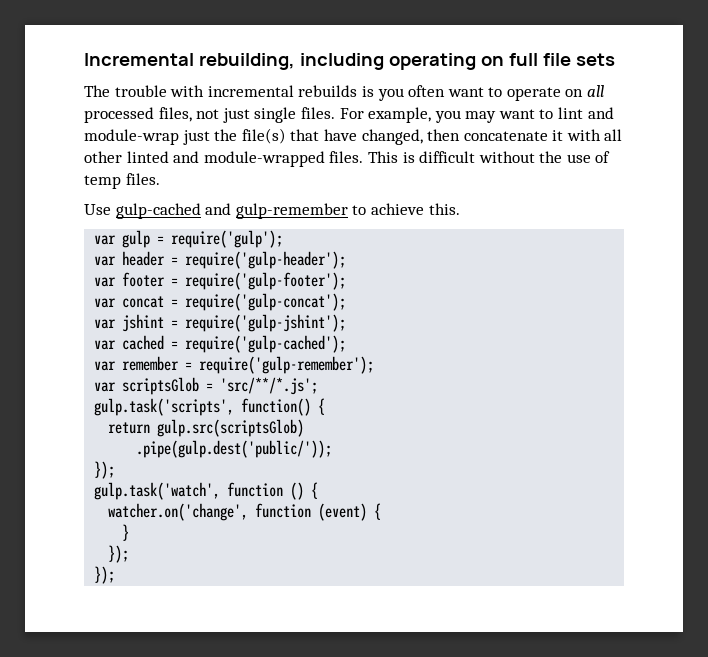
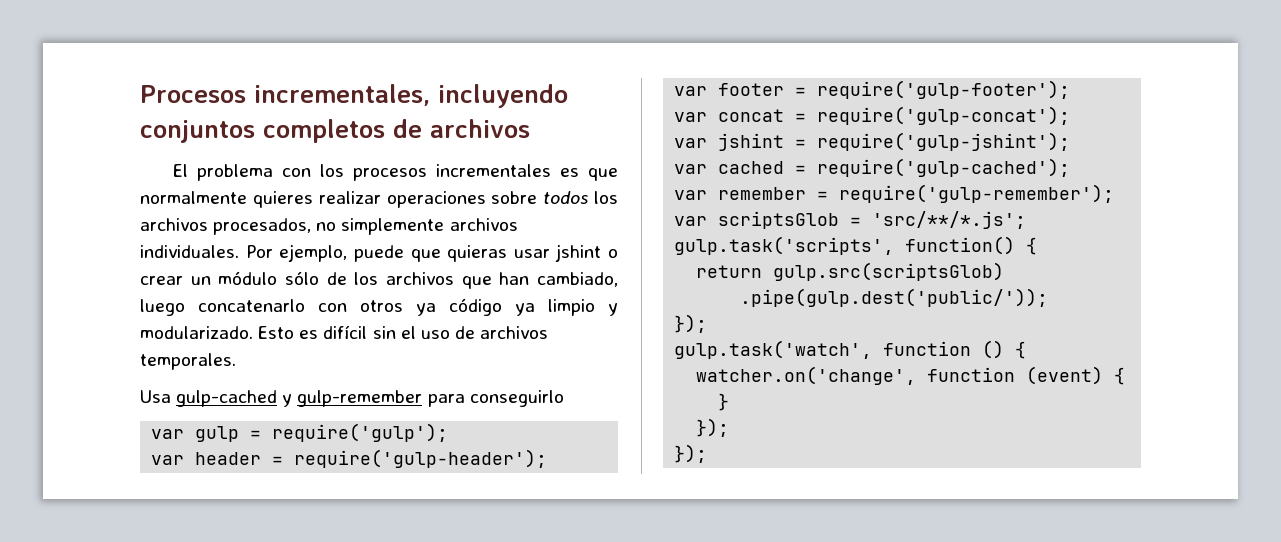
[84,53,615,70] [84,85,605,101] [84,107,614,123] [84,128,623,145] [84,151,611,167] [84,173,160,189] [84,203,460,219] Incremental rebuilding, including operating on full file sets // The trouble with incremental rebuilds is you often want to operate on all processed files, not just single files. For example, you may want to lint and module-wrap just the file(s) that have changed, then concatenate it with all other linted and module-wrapped files. This is difficult without the use of temp files. // Use gulp-cached and gulp-remember to achieve this. -> [140,84,568,108] [140,119,530,143] [172,164,618,181] [140,191,618,208] [140,218,518,235] [140,244,618,262] [140,271,618,289] [140,298,618,316] [140,325,549,339] [140,353,236,370] [140,390,564,407] Procesos incrementales, incluyendo conjuntos completos de archivos // El problema con los procesos incrementales es que normalmente quieres realizar operaciones sobre todos los archivos procesados, no simplemente archivos individuales. Por ejemplo, puede que quieras usar jshint o crear un módulo sólo de los archivos que han cambiado, luego concatenarlo con otros ya código ya limpio y modularizado. Esto es difícil sin el uso de archivos temporales. // Usa gulp-cached y gulp-remember para conseguirlo

